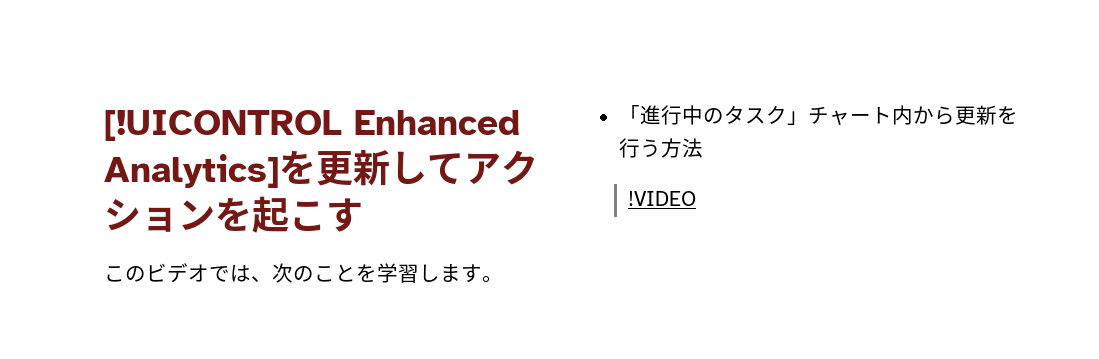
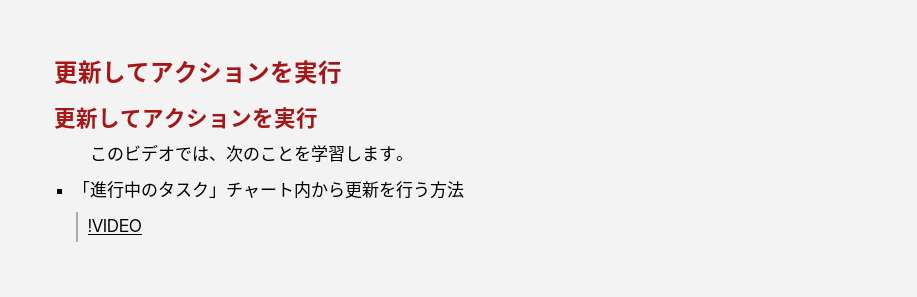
[104,110,520,141] [104,149,538,188] [104,196,363,233] [!UICONTROL Enhanced Analytics]を更新してアクションを起こす -> [54,60,342,84] [54,107,318,129] 更新してアクションを実行 // 更新してアクションを実行

